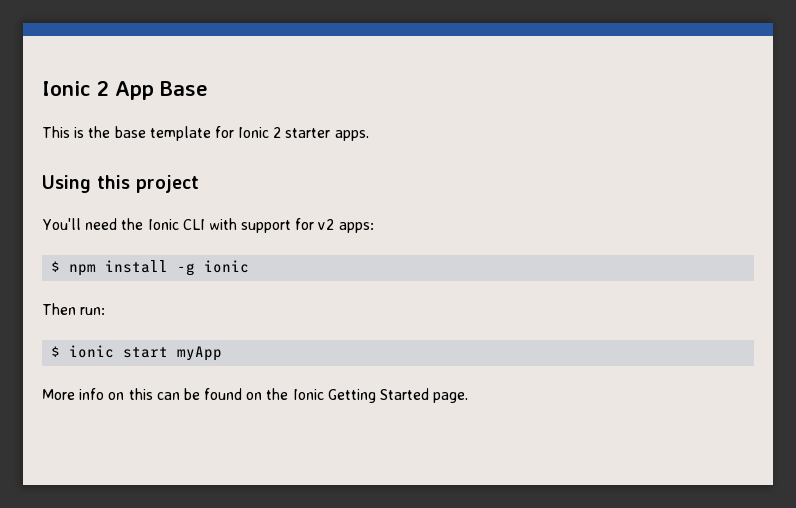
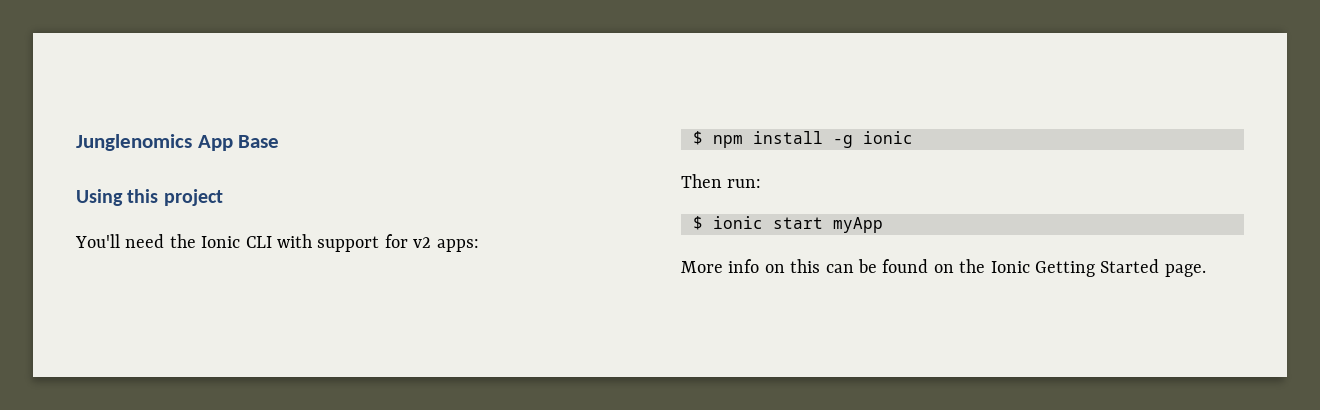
[42,81,109,96] Ionic 2 -> [76,134,192,151] Junglenomics
[42,126,369,141] // This is the base template for Ionic 2 starter apps. -> (280, 141) none

